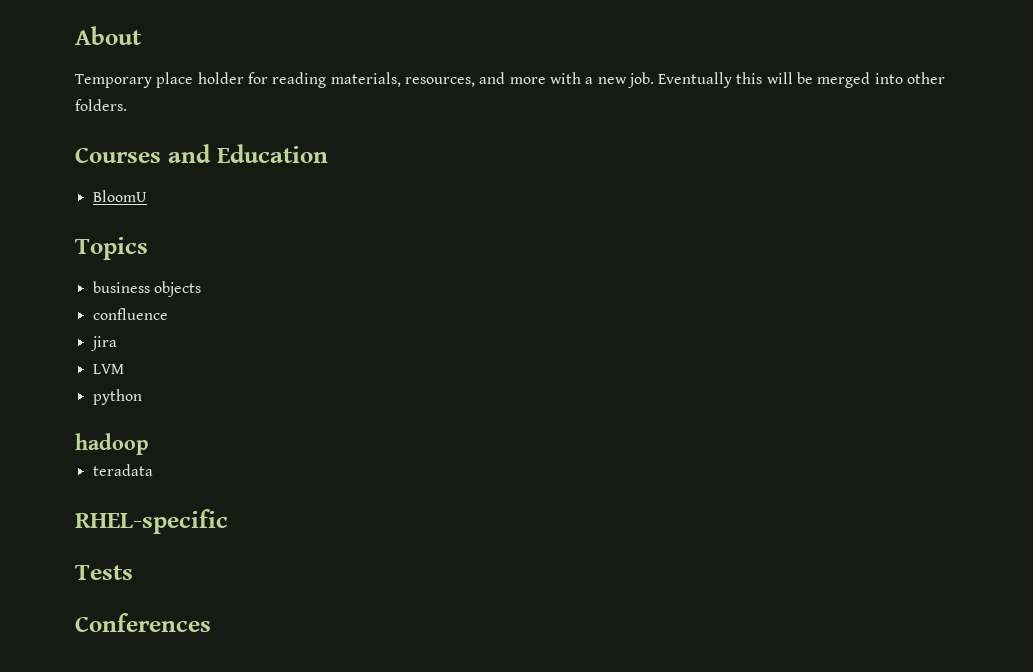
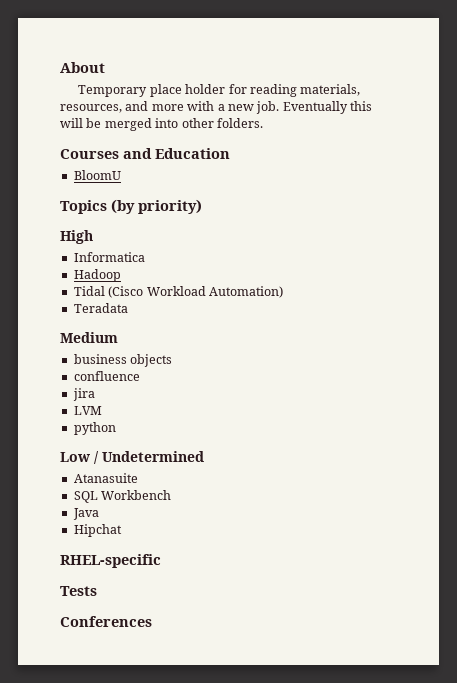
(148, 248) none -> [111,199,202,214] [60,230,93,244] [73,252,145,262] [73,269,121,282] [73,286,283,298] [73,303,128,313] [60,332,118,343] (by priority) // High // Informatica // Hadoop // Tidal (Cisco Workload Automation) // Teradata // Medium
[75,433,149,455] [92,464,153,476] hadoop // teradata -> [60,451,204,464] [73,473,138,483] [73,490,172,503] [72,508,99,520] [73,524,122,537] Low / Undetermined // Atanasuite // SQL Workbench // Java // Hipchat

